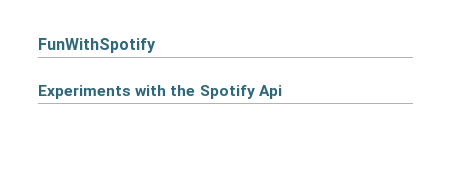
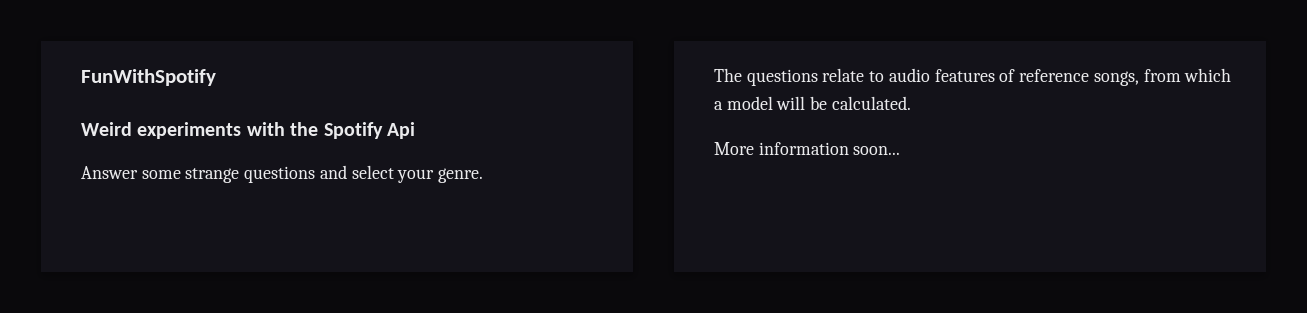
[38,85,131,99] Experiments -> [81,122,242,139] Weird experiments
(282, 92) none -> [81,165,484,183] [714,68,1232,86] [714,96,911,110] [714,142,901,155] // Answer some strange questions and select your genre. // The questions relate to audio features of reference songs, from which a model will be calculated. // More information soon...

